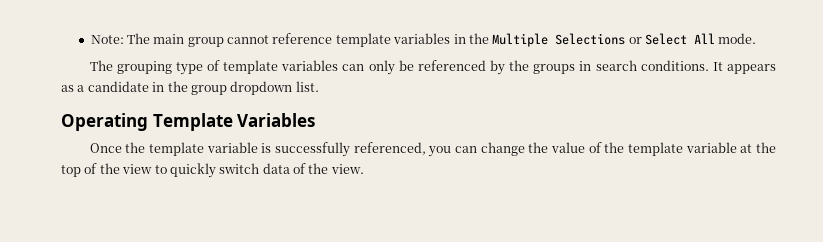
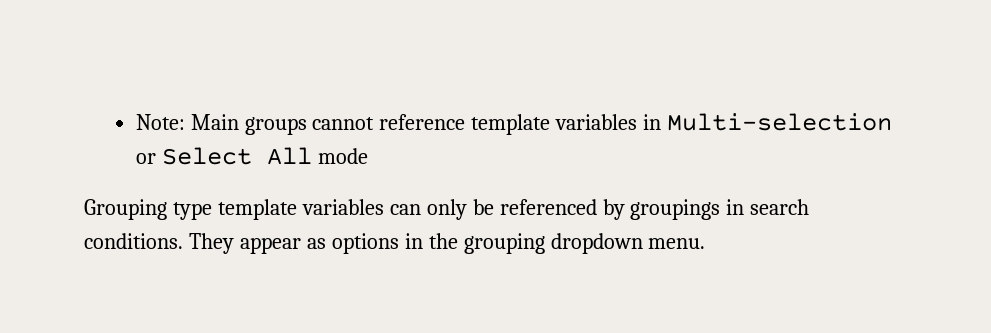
[126,33,224,47] The main group -> [190,114,307,135] Main groups
[468,33,757,47] [89,60,220,75] the Multiple Selections or Select All mode. // The grouping type of -> [667,113,893,131] [135,147,368,165] [84,199,212,220] Multi-selection or Select All mode // Grouping type
[509,60,576,74] the groups -> [630,199,721,220] groupings
[712,62,777,74] [61,81,319,95] [61,113,316,131] [89,142,776,157] [61,163,364,178] It appears as a candidate in the group dropdown list. // Operating Template Variables // Once the template variable is successfully referenced, you can change the value of the template variable at the top of the view to quickly switch data of the view. -> [188,233,706,254] They appear as options in the grouping dropdown menu.

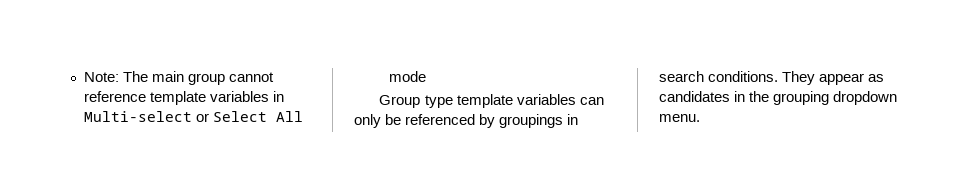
[190,114,307,135] Main groups -> [123,71,226,85] The main group
[667,113,893,131] Multi-selection -> [84,111,193,122] Multi-select
[84,199,167,220] Grouping -> [379,95,421,108] Group
[331,233,399,254] options -> [659,91,730,102] candidates

